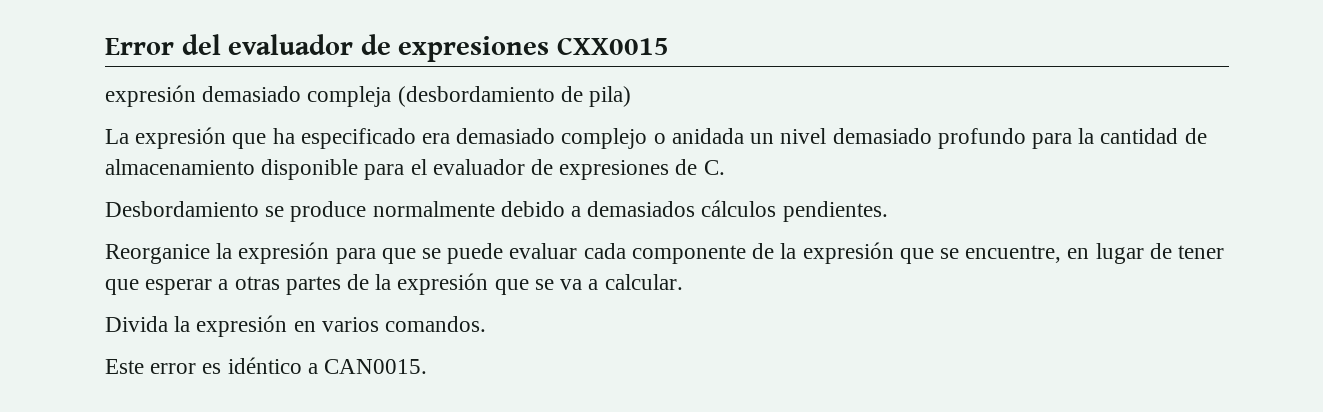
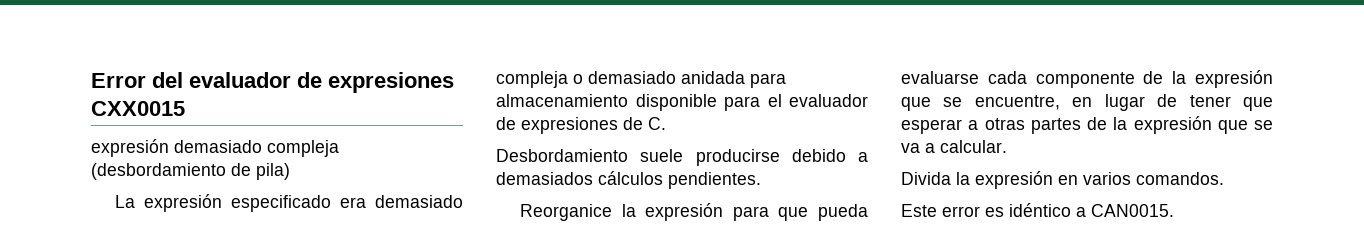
[232,128,295,149] que ha -> (223, 203) none
[561,128,1207,149] complejo o anidada un nivel demasiado profundo para la cantidad de -> [496,71,786,88] compleja o demasiado anidada para
[265,201,495,222] se produce normalmente -> [640,149,780,166] suele producirse
[422,243,578,264] se puede evaluar -> [818,204,868,221] [901,71,979,84] pueda evaluarse

